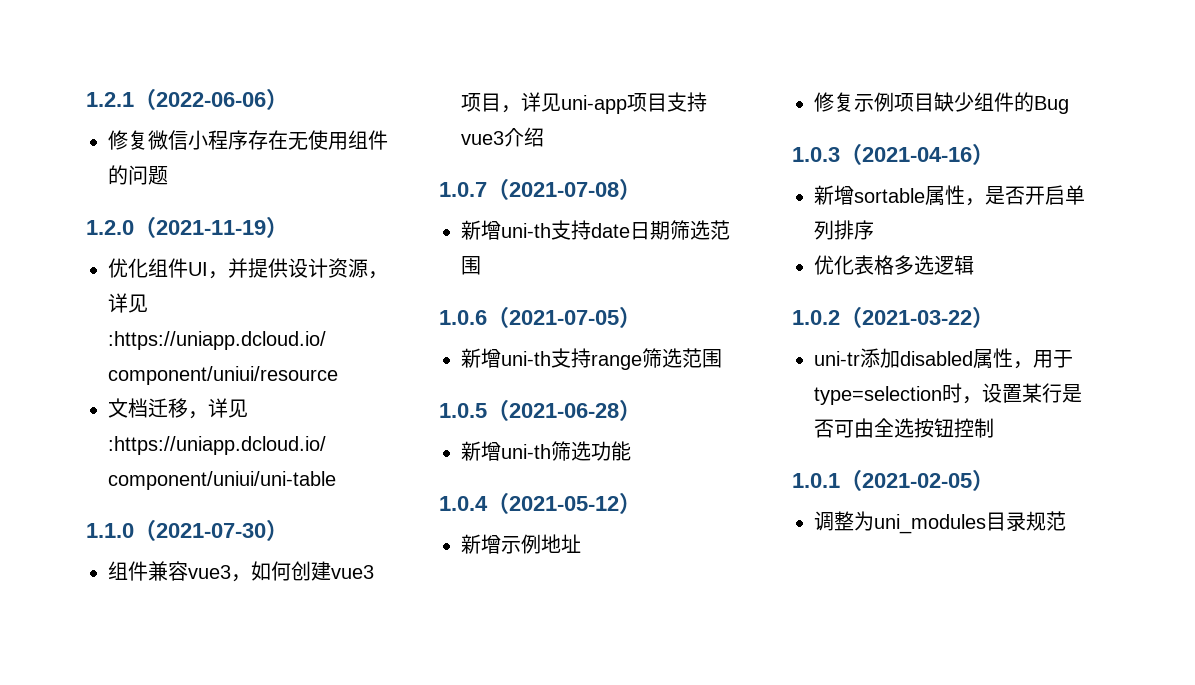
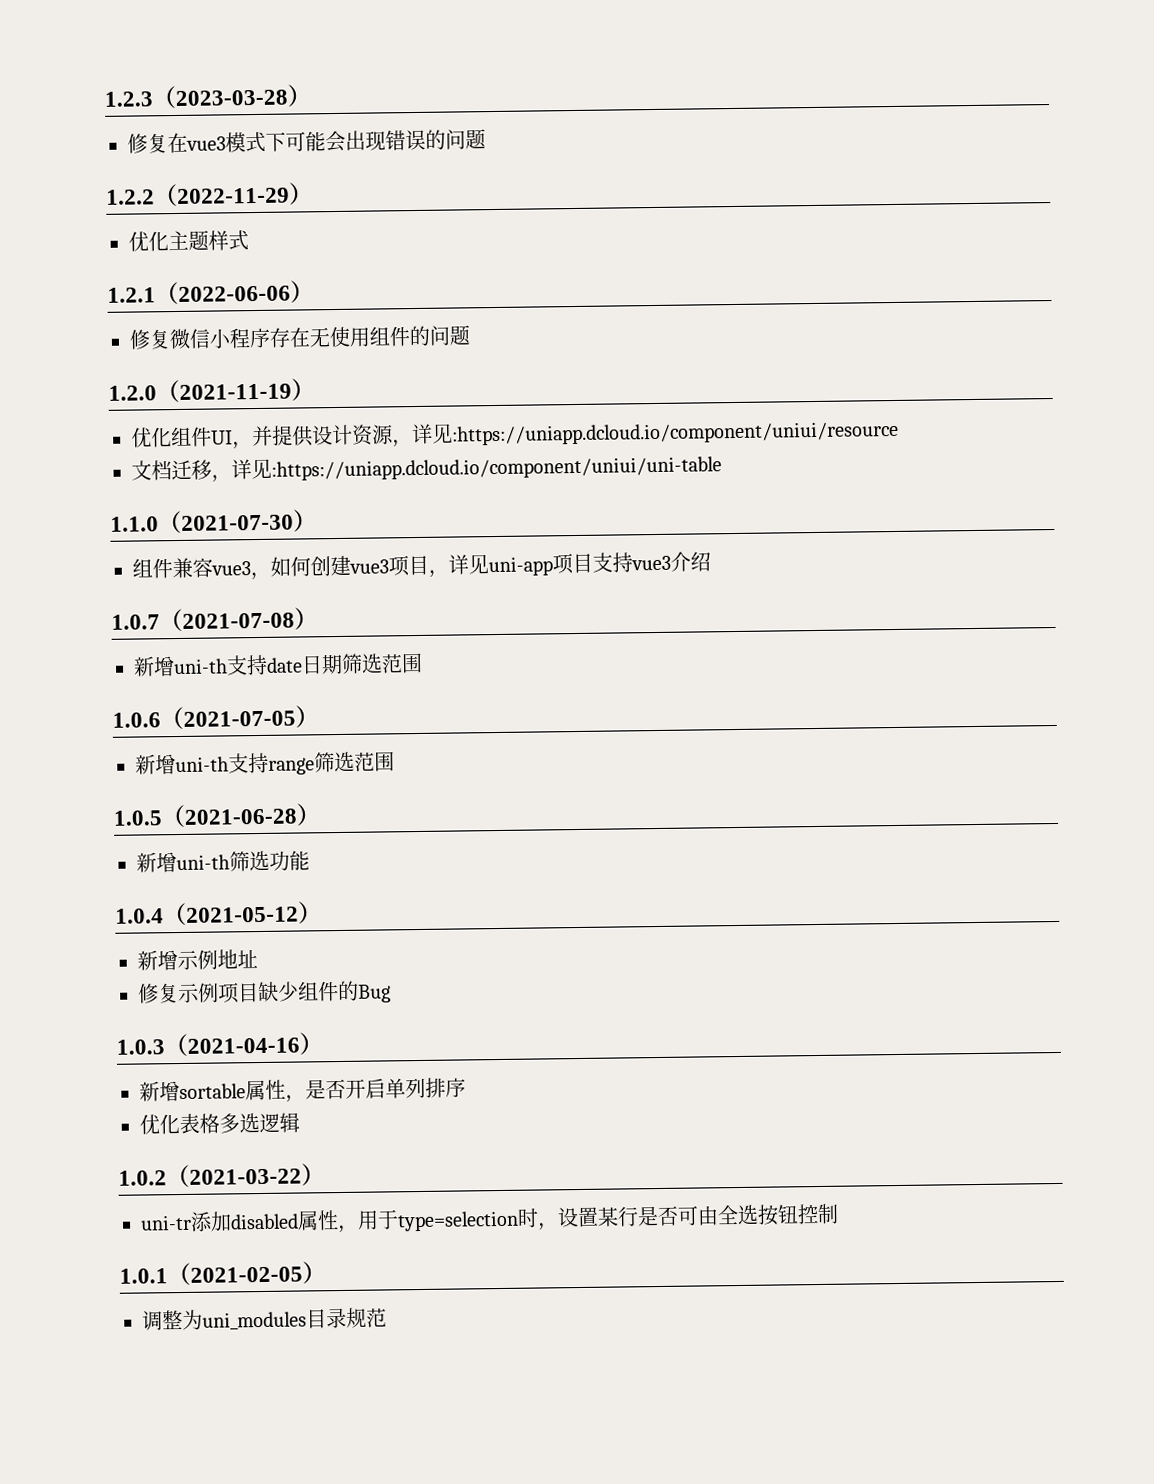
(86, 99) none -> [104,84,311,109] [127,129,486,154] [106,182,313,207] [128,230,249,252] 1.2.3（2023-03-28） // 修复在vue3模式下可能会出现错误的问题 // 1.2.2（2022-11-29） // 优化主题样式 //

